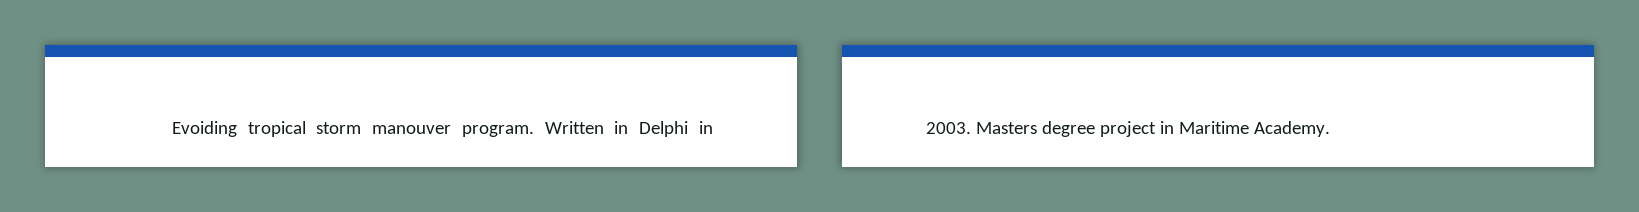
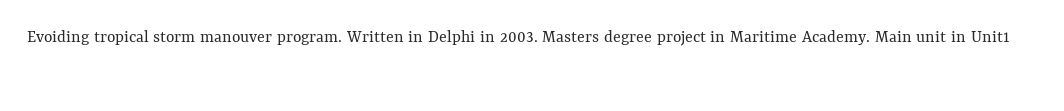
(1330, 129) none -> [874,31,1010,42] Main unit in Unit1

